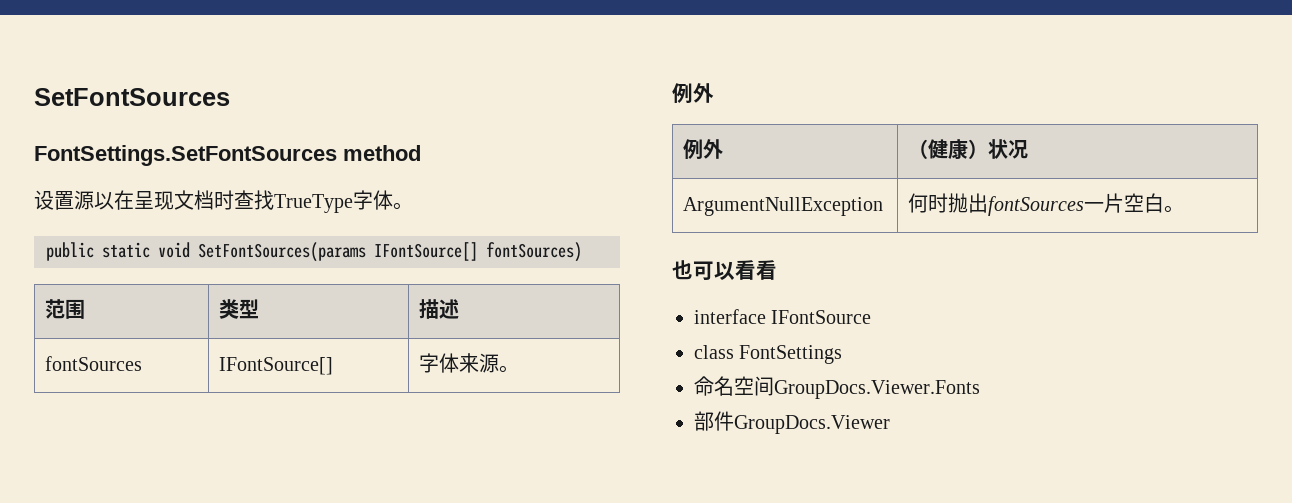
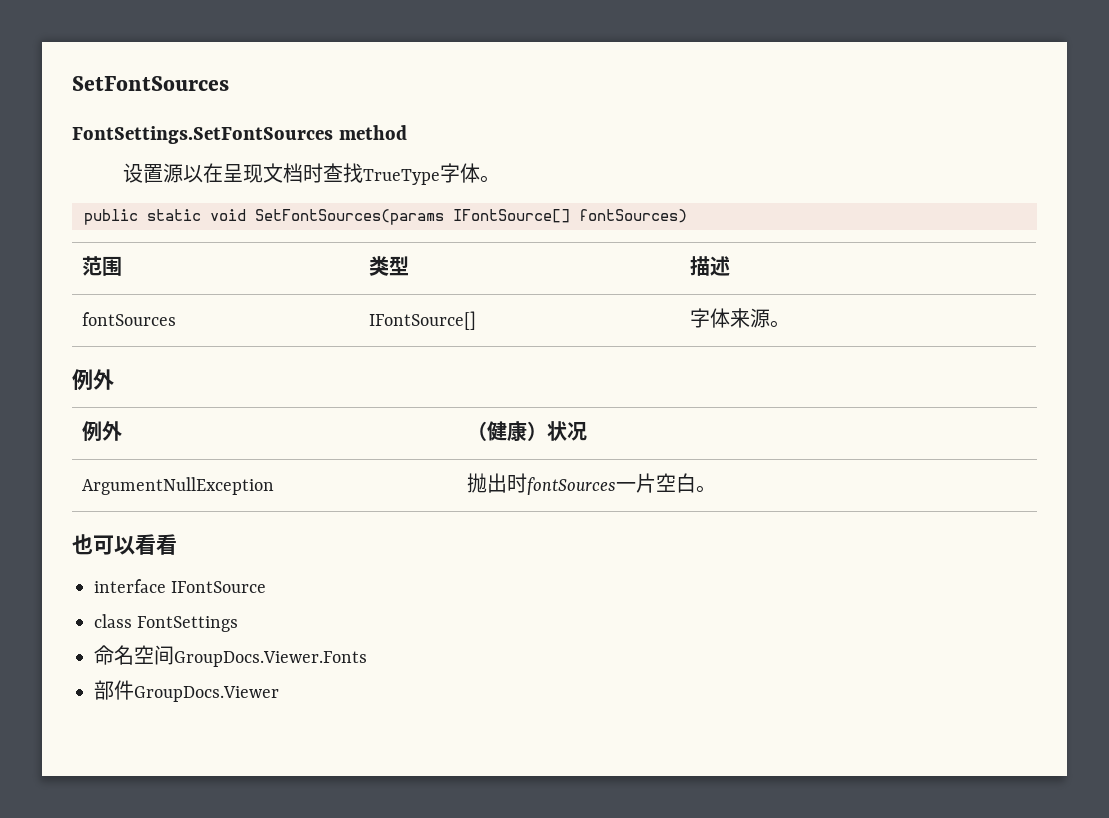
[907,193,988,213] 何时抛出 -> [466,473,527,493] 抛出时

